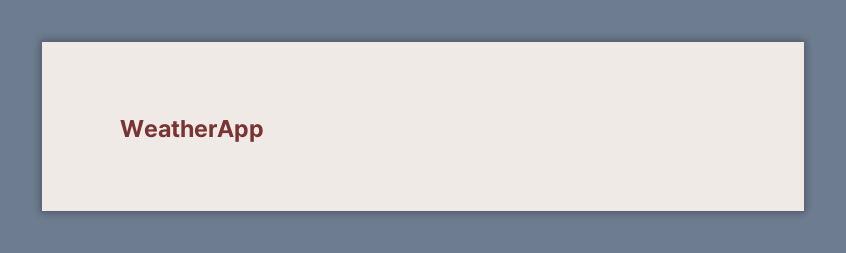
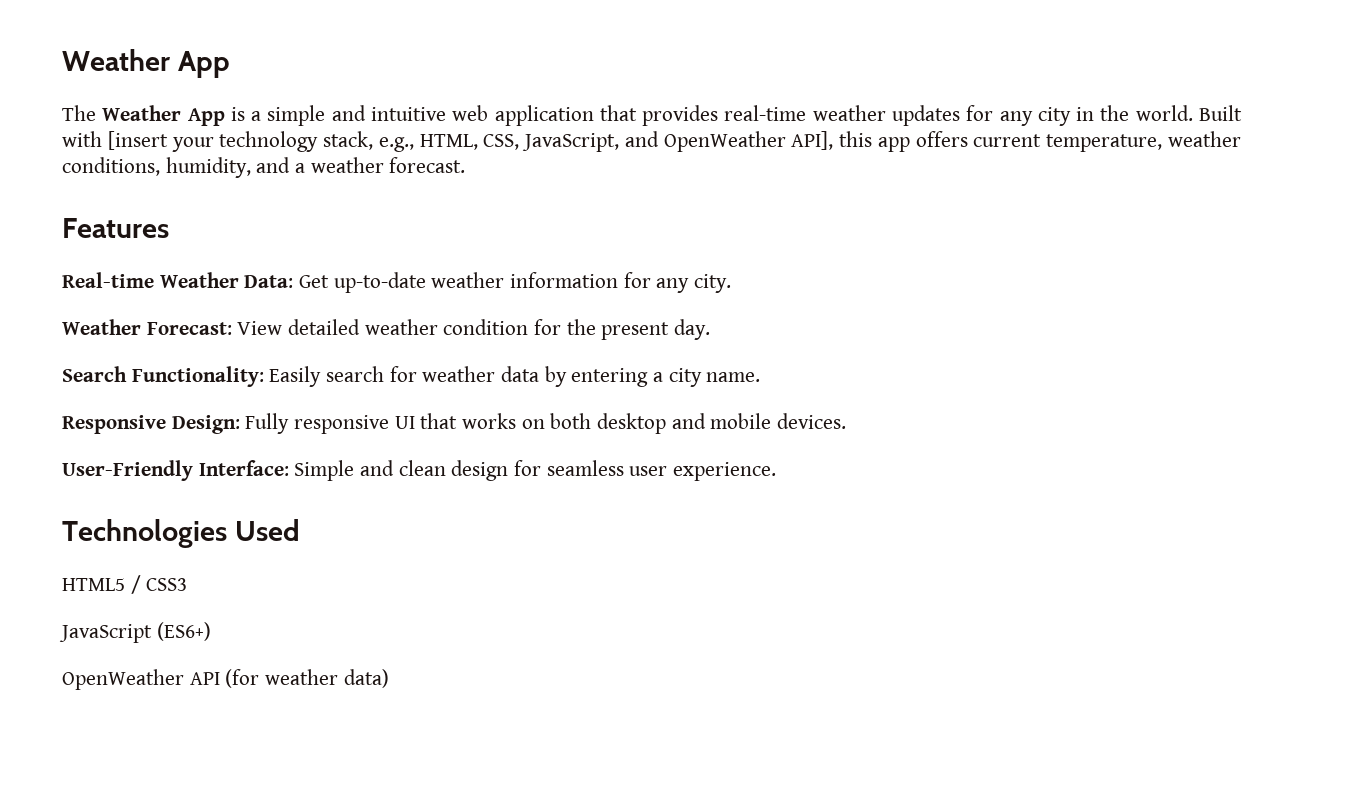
[120,120,264,142] WeatherApp -> [62,49,230,78] [62,105,1243,126] [62,131,1241,152] [62,157,466,178] [62,218,169,238] [62,272,732,293] [62,319,711,340] [62,366,761,387] [62,413,847,434] [62,460,777,481] [62,519,300,548] [62,575,188,594] [59,622,211,643] [62,669,389,690] Weather App // The Weather App is a simple and intuitive web application that provides real-time weather updates for any city in the world. Built with [insert your technology stack, e.g., HTML, CSS, JavaScript, and OpenWeather API], this app offers current temperature, weather conditions, humidity, and a weather forecast. // Features // Real-time Weather Data: Get up-to-date weather information for any city. // Weather Forecast: View detailed weather condition for the present day. // Search Functionality: Easily search for weather data by entering a city name. // Responsive Design: Fully responsive UI that works on both desktop and mobile devices. // User-Friendly Interface: Simple and clean design for seamless user experience. // Technologies Used // HTML5 / CSS3 // JavaScript (ES6+) // OpenWeather API (for weather data)

